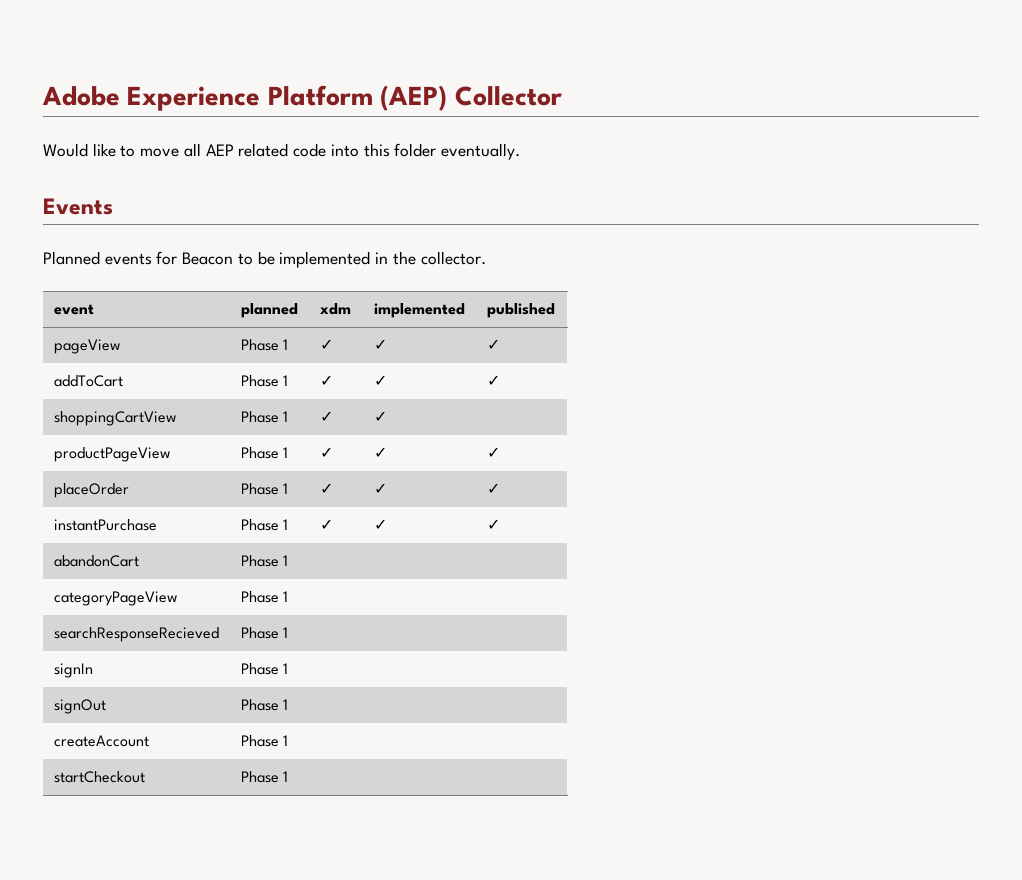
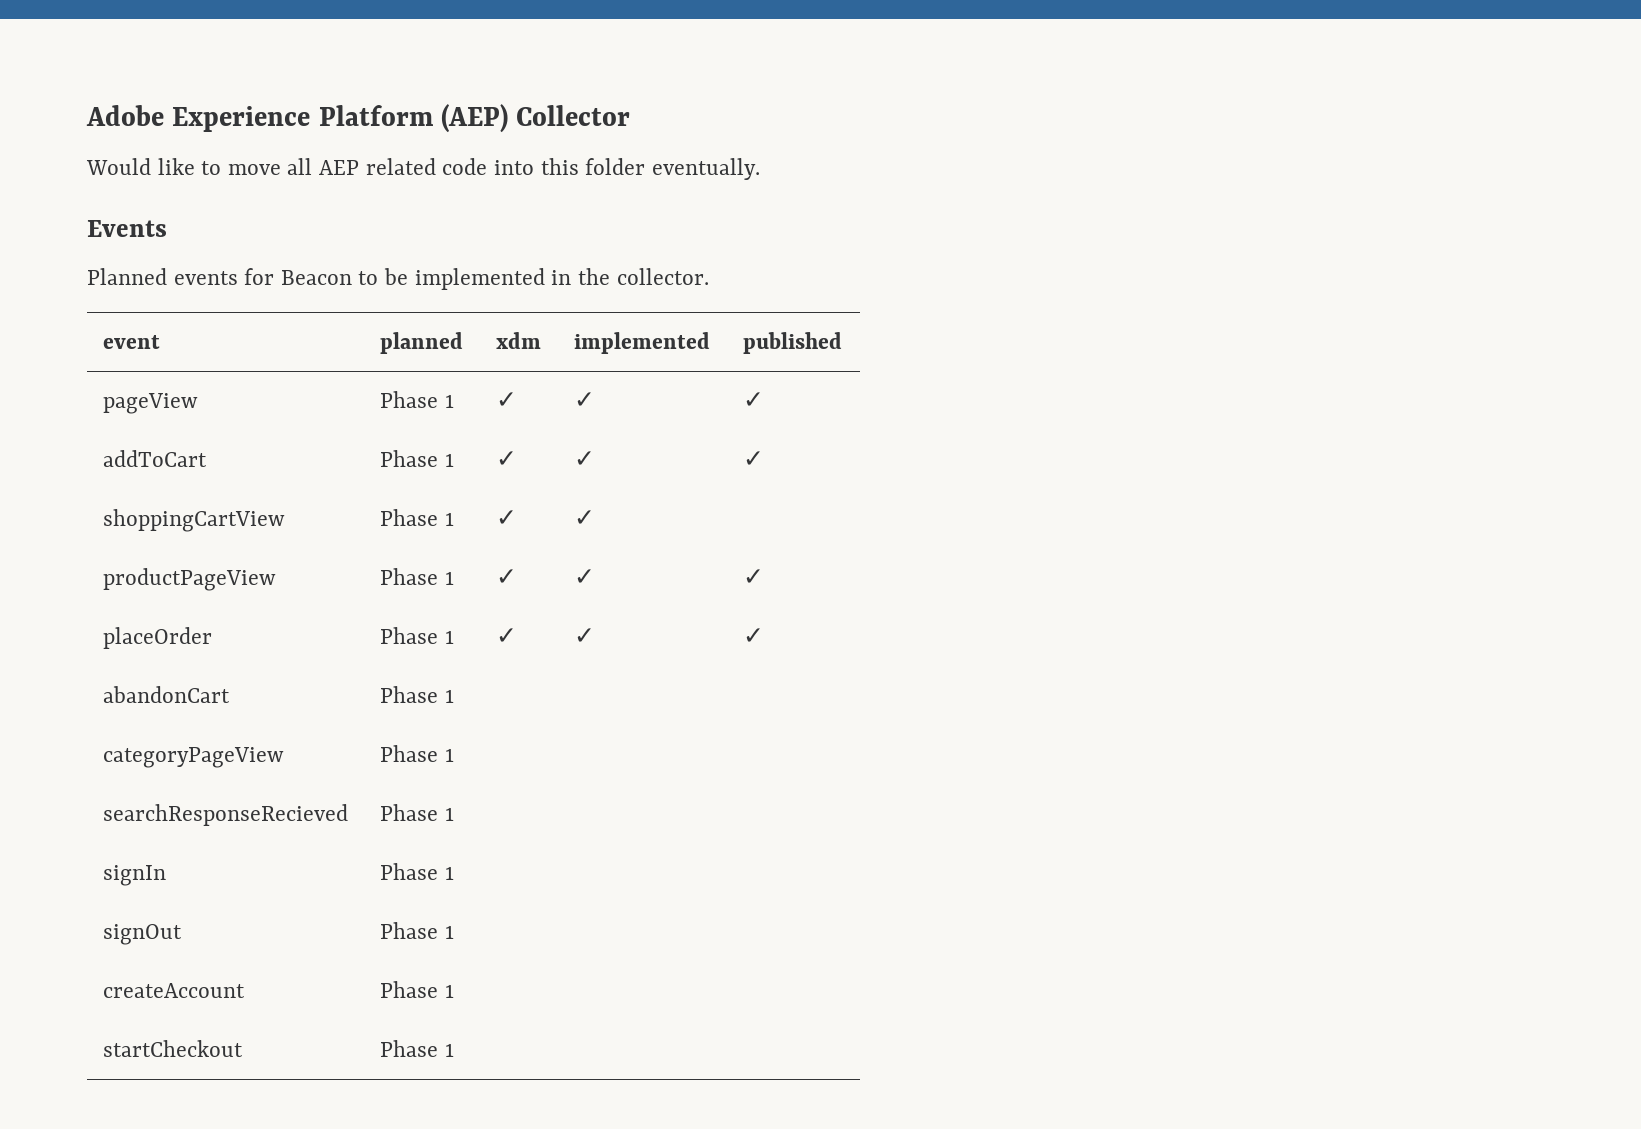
[53,519,157,531] [240,519,289,531] [319,519,333,530] [373,519,387,530] [486,519,500,530] // instantPurchase | Phase 1 | ✓ | ✓ | ✓ -> (764, 636) none

